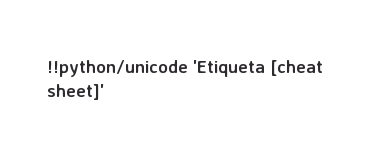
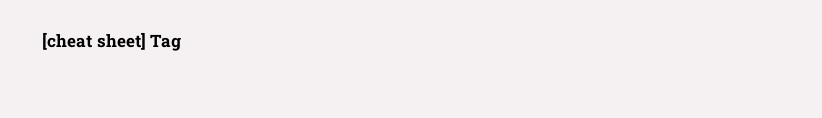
[47,60,323,77] [47,84,104,100] !!python/unicode 'Etiqueta [cheat sheet]' -> [42,32,182,51] [cheat sheet] Tag

